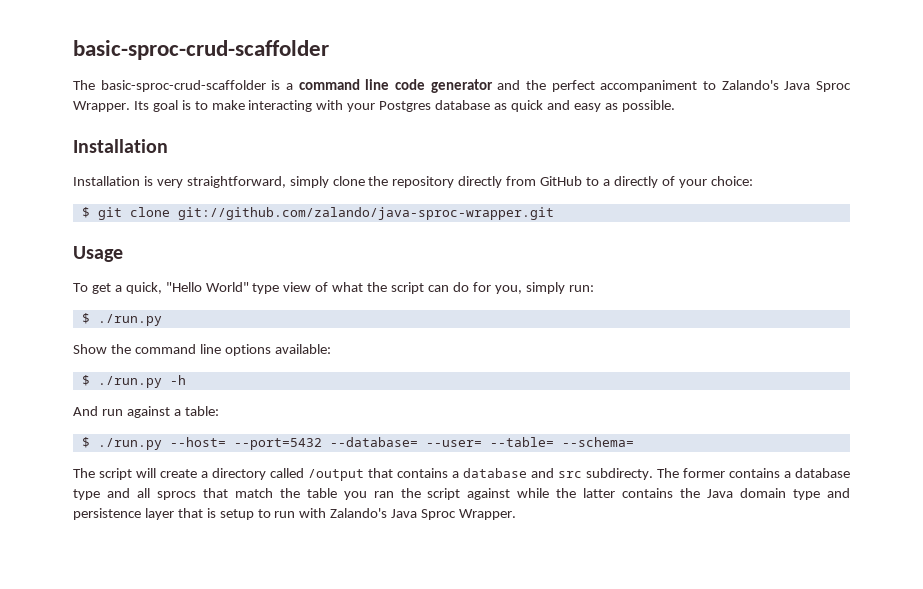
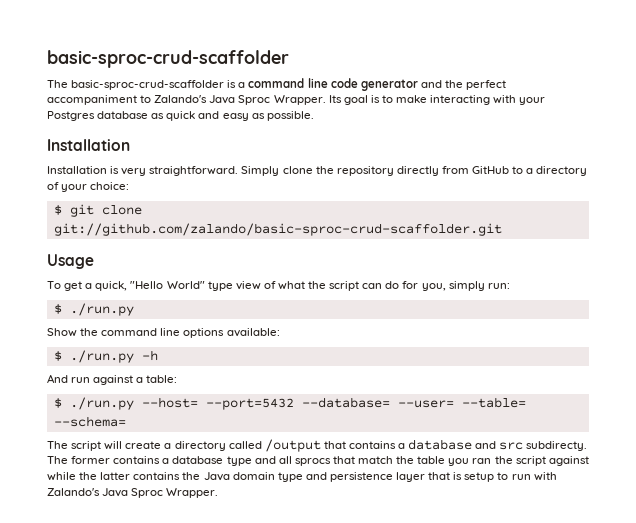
[186,176,329,188] straightforward, simply -> [149,166,280,176] straightforward. Simply
[613,176,658,188] directly -> [536,166,588,176] directory
[177,207,554,220] git://github.com/zalando/java-sproc-wrapper.git -> [53,223,502,236] git://github.com/zalando/basic-sproc-crud-scaffolder.git

